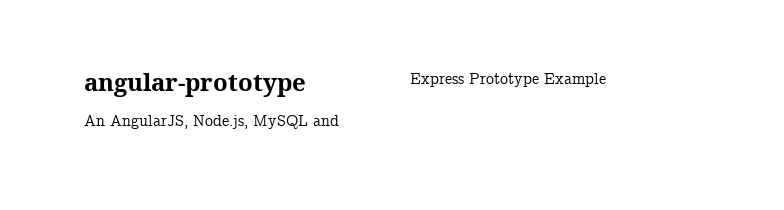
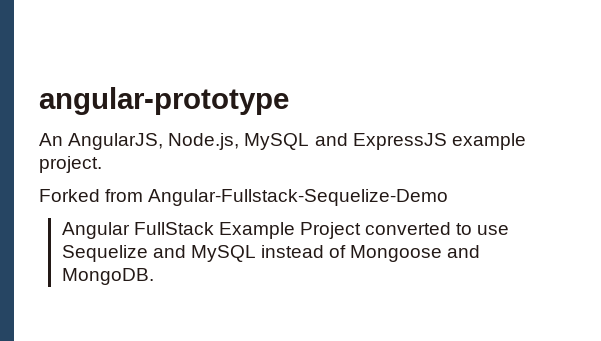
[410,73,606,87] Express Prototype Example -> [352,133,526,150] [39,156,102,173] [39,189,449,206] [61,222,510,239] [61,245,481,262] [61,268,154,285] ExpressJS example project. // Forked from Angular-Fullstack-Sequelize-Demo // Angular FullStack Example Project converted to use Sequelize and MySQL instead of Mongoose and MongoDB.

